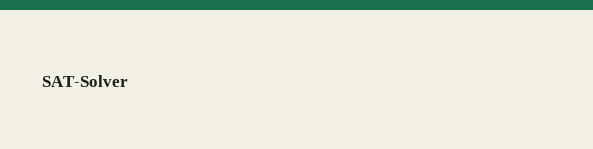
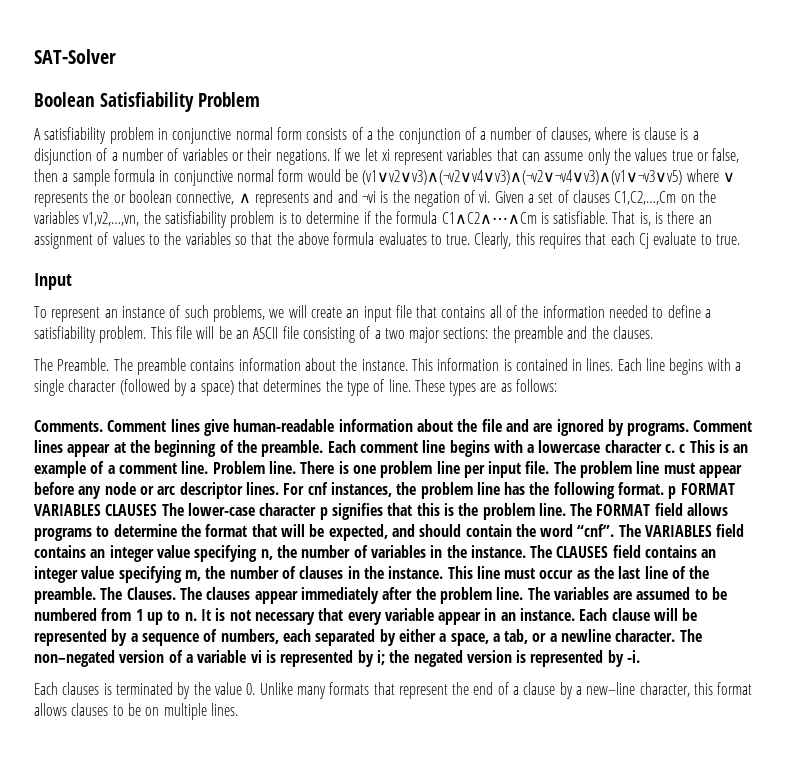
(128, 81) none -> [34,92,260,112] [34,127,699,144] [34,148,740,165] [34,169,735,186] [34,190,717,207] [34,211,712,228] [34,232,741,249] [34,273,72,290] [34,305,712,322] [34,326,654,343] [34,358,742,375] [34,379,558,396] [34,419,753,436] [34,440,749,457] [34,461,743,478] [34,482,735,499] [34,503,729,520] [34,524,745,541] [34,545,717,562] [34,566,710,583] [34,587,728,604] [34,608,698,625] [34,629,702,646] [34,650,641,667] [34,682,753,699] [34,703,238,720] // Boolean Satisfiability Problem // A satisfiability problem in conjunctive normal form consists of a the conjunction of a number of clauses, where is clause is a disjunction of a number of variables or their negations. If we let xi represent variables that can assume only the values true or false, then a sample formula in conjunctive normal form would be (v1∨v2∨v3)∧(¬v2∨v4∨v3)∧(¬v2∨¬v4∨v3)∧(v1∨¬v3∨v5) where ∨ represents the or boolean connective, ∧ represents and and ¬vi is the negation of vi. Given a set of clauses C1,C2,…,Cm on the variables v1,v2,…,vn, the satisfiability problem is to determine if the formula C1∧C2∧⋯∧Cm is satisfiable. That is, is there an assignment of values to the variables so that the above formula evaluates to true. Clearly, this requires that each Cj evaluate to true. // Input // To represent an instance of such problems, we will create an input file that contains all of the information needed to define a satisfiability problem. This file will be an ASCII file consisting of a two major sections: the preamble and the clauses. // The Preamble. The preamble contains information about the instance. This information is contained in lines. Each line begins with a single character (followed by a space) that determines the type of line. These types are as follows: // Comments. Comment lines give human-readable information about the file and are ignored by programs. Comment lines appear at the beginning of the preamble. Each comment line begins with a lowercase character c. c This is an example of a comment line. Problem line. There is one problem line per input file. The problem line must appear before any node or arc descriptor lines. For cnf instances, the problem line has the following format. p FORMAT VARIABLES CLAUSES The lower-case character p signifies that this is the problem line. The FORMAT field allows programs to determine the format that will be expected, and should contain the word “cnf”. The VARIABLES field contains an integer value specifying n, the number of variables in the instance. The CLAUSES field contains an integer value specifying m, the number of clauses in the instance. This line must occur as the last line of the preamble. The Clauses. The clauses appear immediately after the problem line. The variables are assumed to be numbered from 1 up to n. It is not necessary that every variable appear in an instance. Each clause will be represented by a sequence of numbers, each separated by either a space, a tab, or a newline character. The non–negated version of a variable vi is represented by i; the negated version is represented by -i. // Each clauses is terminated by the value 0. Unlike many formats that represent the end of a clause by a new–line character, this format allows clauses to be on multiple lines.

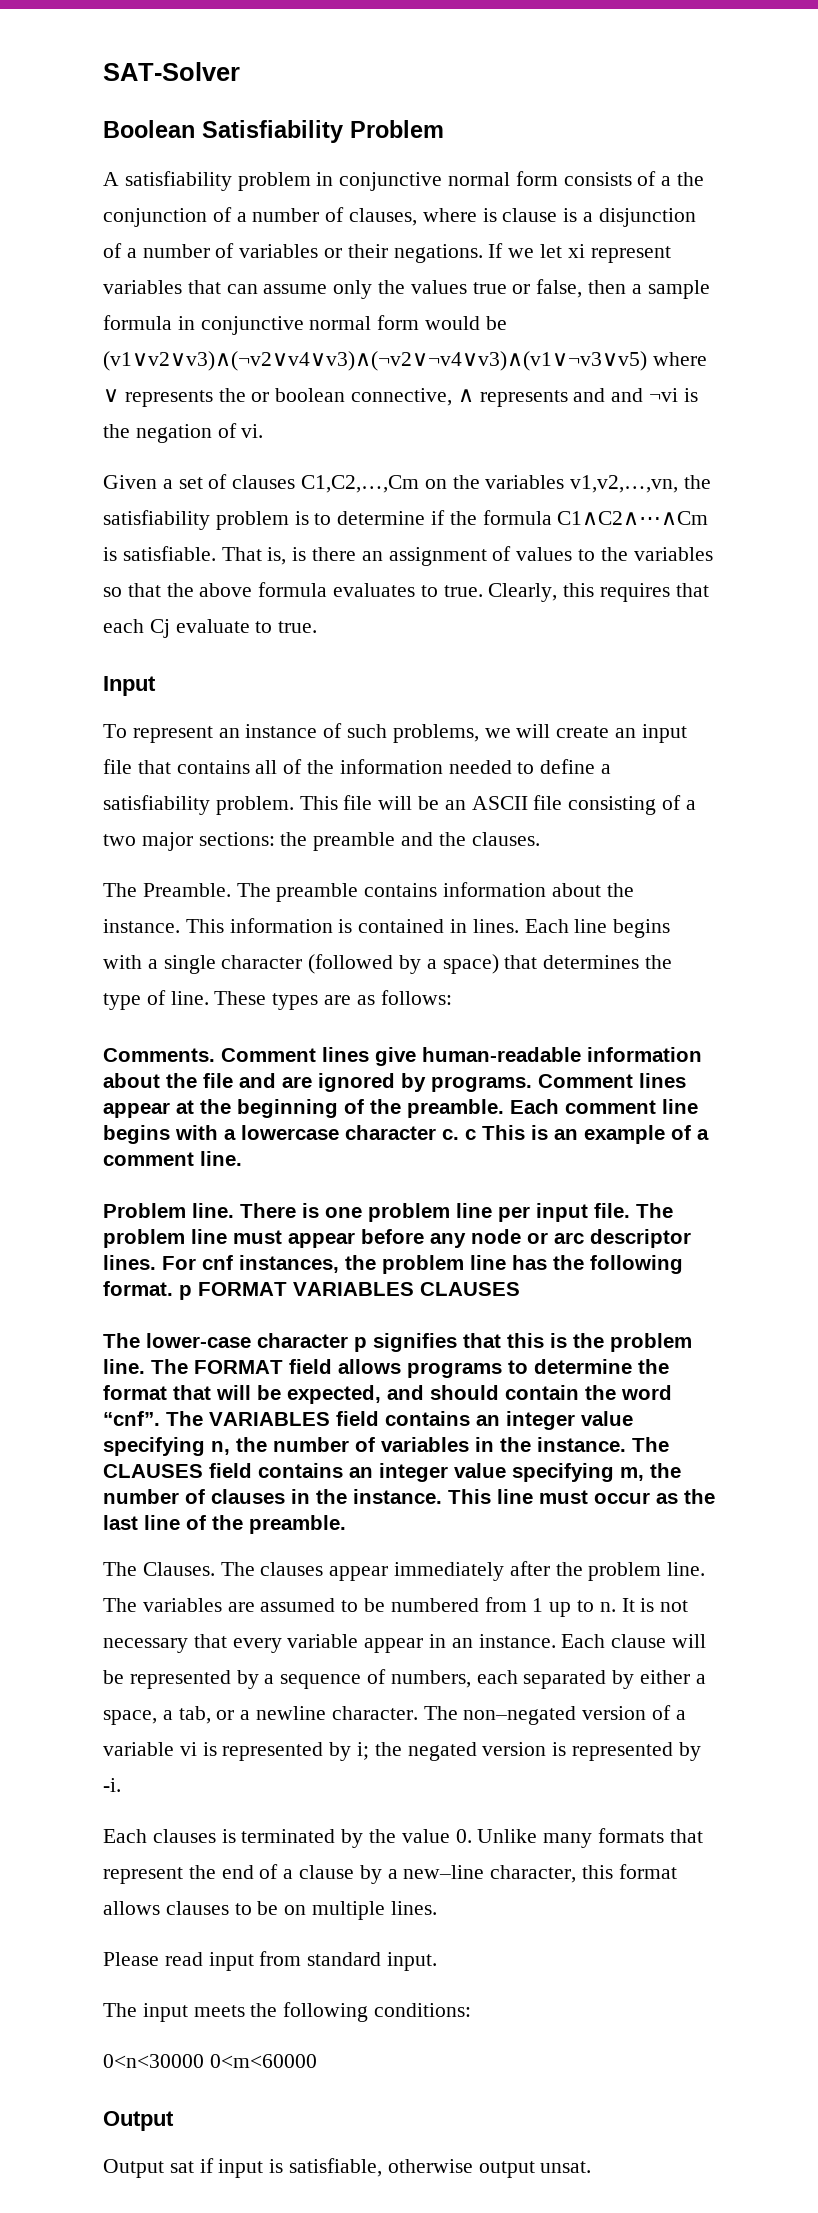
(491, 197) none -> (264, 431) //
(209, 467) none -> (242, 1158) //
(158, 510) none -> (520, 1289) //
(96, 595) none -> (346, 1524) //
(238, 709) none -> [103,1951,438,1971] [103,2002,472,2022] [103,2054,317,2068] [103,2111,174,2131] [103,2158,592,2178] // Please read input from standard input. // The input meets the following conditions: // 0<n<30000 0<m<60000 // Output // Output sat if input is satisfiable, otherwise output unsat.

